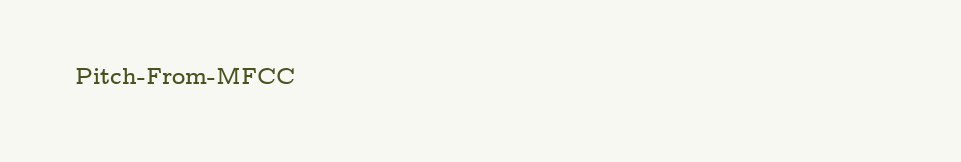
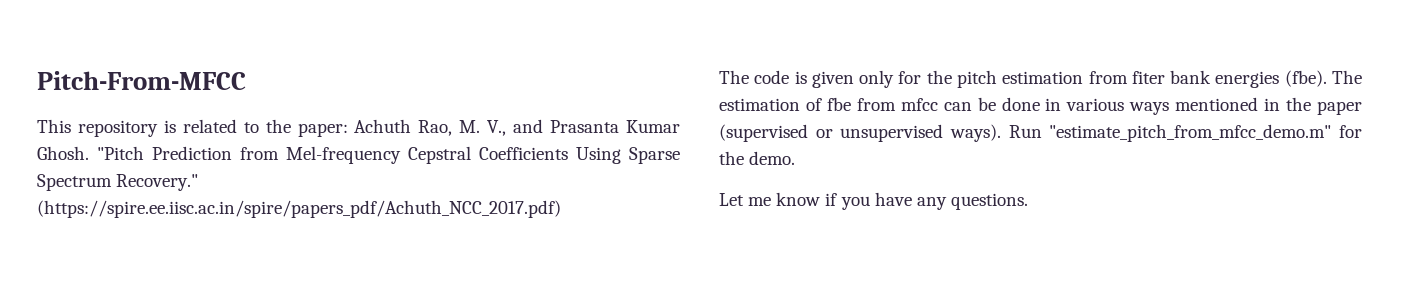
(295, 75) none -> [37,119,680,137] [37,146,680,164] [37,174,199,191] [37,200,561,218] [719,70,1362,88] [719,97,1362,115] [719,124,1362,142] [719,151,796,165] [719,192,1028,210] // This repository is related to the paper: Achuth Rao, M. V., and Prasanta Kumar Ghosh. "Pitch Prediction from Mel-frequency Cepstral Coefficients Using Sparse Spectrum Recovery." (https://spire.ee.iisc.ac.in/spire/papers_pdf/Achuth_NCC_2017.pdf) // The code is given only for the pitch estimation from fiter bank energies (fbe). The estimation of fbe from mfcc can be done in various ways mentioned in the paper (supervised or unsupervised ways). Run "estimate_pitch_from_mfcc_demo.m" for the demo. // Let me know if you have any questions.

